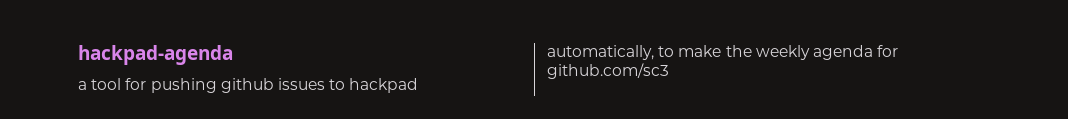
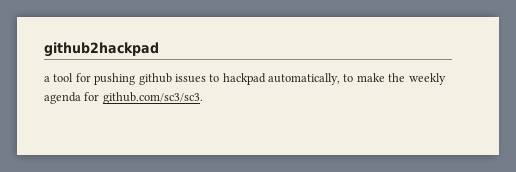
[78,45,233,65] hackpad-agenda -> [44,42,159,57] github2hackpad
[547,63,669,79] github.com/sc3 -> [102,92,203,104] github.com/sc3/sc3.

